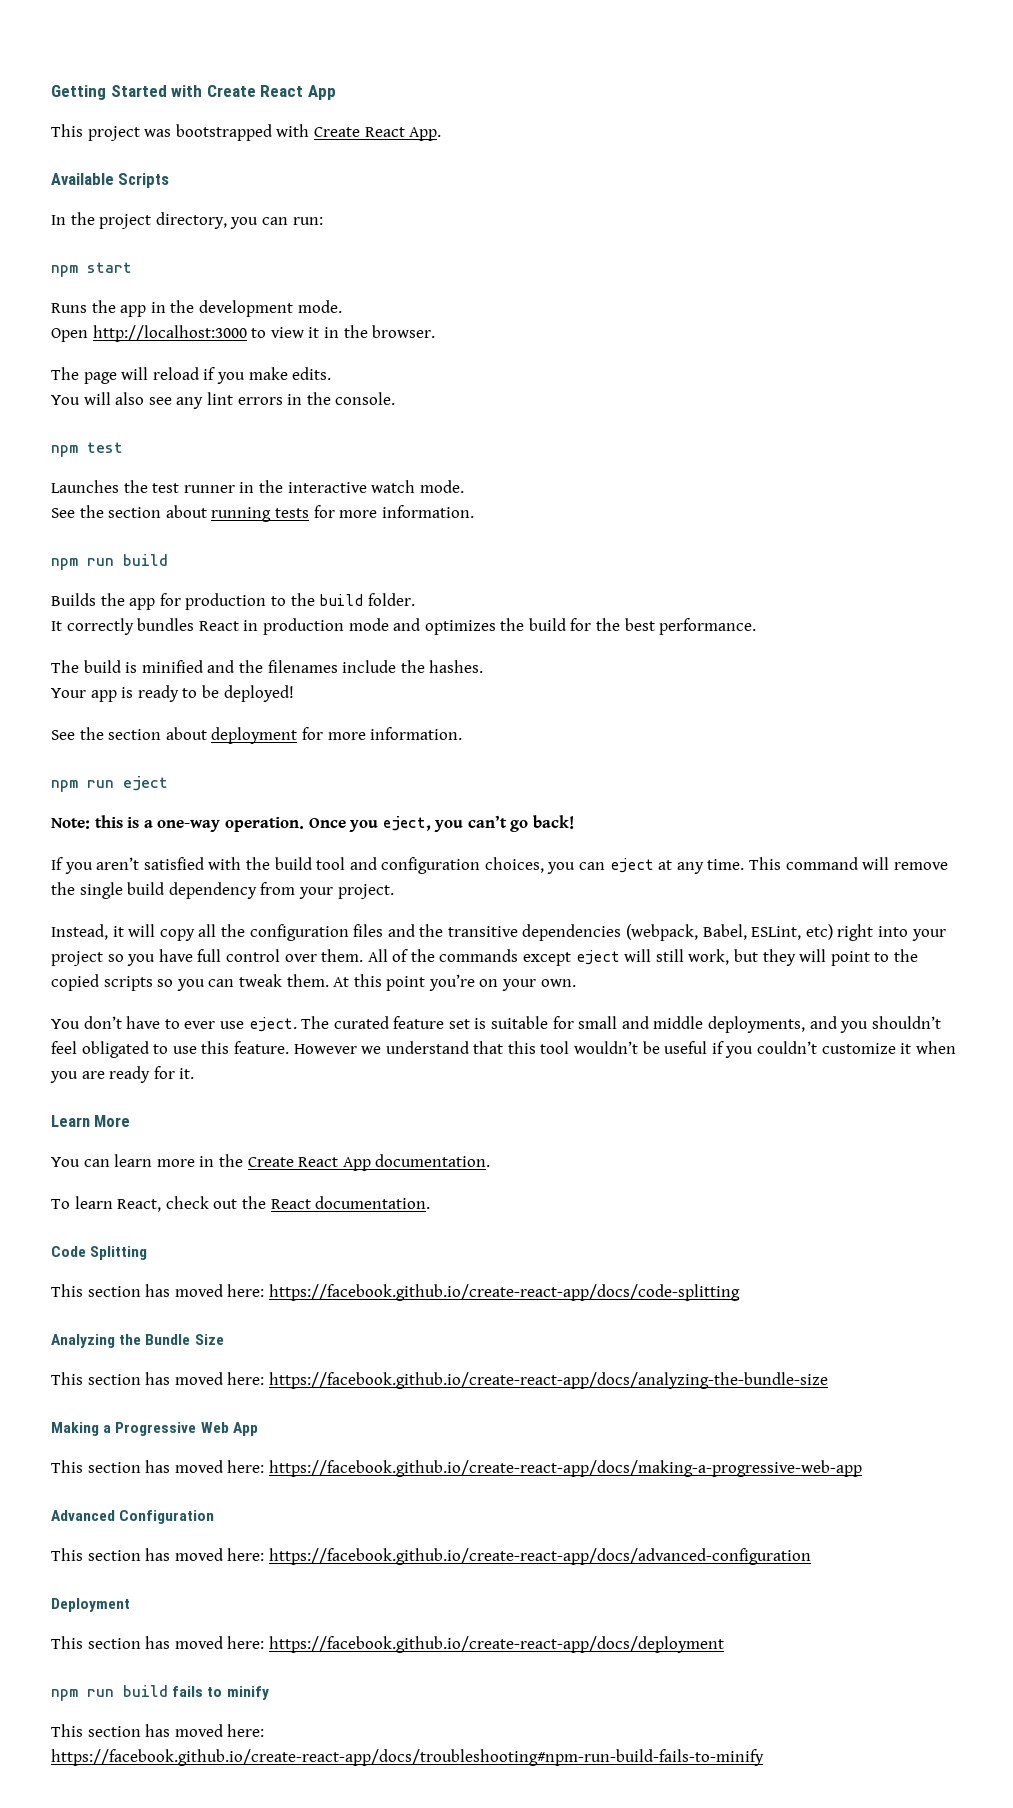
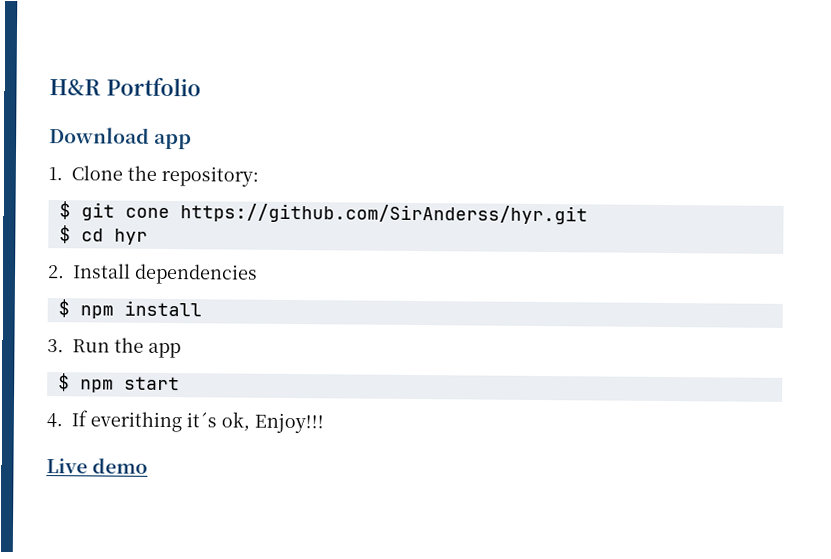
[51,85,336,100] [51,124,442,141] [51,173,170,188] [51,212,323,229] [51,262,132,277] [51,300,342,317] [51,325,436,342] [51,367,332,384] [51,392,396,409] [51,442,123,457] [51,480,464,493] [51,505,474,522] [51,554,168,570] [51,593,415,610] [51,618,757,635] [51,660,484,673] [51,685,294,702] [51,727,463,744] [51,776,168,792] [51,815,575,832] [51,857,948,874] [51,882,394,899] [51,924,946,941] [51,949,918,966] [51,974,576,991] [51,1016,941,1033] [51,1041,956,1058] [50,1066,195,1083] [51,1115,131,1127] [51,1154,491,1171] [51,1196,431,1212] [51,1246,148,1260] [51,1284,740,1301] [51,1334,224,1348] [51,1372,828,1389] [51,1422,258,1436] [51,1460,862,1477] [51,1510,215,1524] [51,1548,811,1565] [51,1598,130,1612] [51,1636,724,1653] [51,1685,269,1701] [51,1724,265,1737] [51,1749,764,1766] Getting Started with Create React App // This project was bootstrapped with Create React App. // Available Scripts // In the project directory, you can run: // npm start // Runs the app in the development mode. // Open http://localhost:3000 to view it in the browser. // The page will reload if you make edits. // You will also see any lint errors in the console. // npm test // Launches the test runner in the interactive watch mode. // See the section about running tests for more information. // npm run build // Builds the app for production to the build folder. // It correctly bundles React in production mode and optimizes the build for the best performance. // The build is minified and the filenames include the hashes. // Your app is ready to be deployed! // See the section about deployment for more information. // npm run eject // Note: this is a one-way operation. Once you eject, you can’t go back! // If you aren’t satisfied with the build tool and configuration choices, you can eject at any time. This command will remove the single build dependency from your project. // Instead, it will copy all the configuration files and the transitive dependencies (webpack, Babel, ESLint, etc) right into your project so you have full control over them. All of the commands except eject will still work, but they will point to the copied scripts so you can tweak them. At this point you’re on your own. // You don’t have to ever use eject. The curated feature set is suitable for small and middle deployments, and you shouldn’t feel obligated to use this feature. However we understand that this tool wouldn’t be useful if you couldn’t customize it when you are ready for it. // Learn More // You can learn more in the Create React App documentation. // To learn React, check out the React documentation. // Code Splitting // This section has moved here: https://facebook.github.io/create-react-app/docs/code-splitting // Analyzing the Bundle Size // This section has moved here: https://facebook.github.io/create-react-app/docs/analyzing-the-bundle-size // Making a Progressive Web App // This section has moved here: https://facebook.github.io/create-react-app/docs/making-a-progressive-web-app // Advanced Configuration // This section has moved here: https://facebook.github.io/create-react-app/docs/advanced-configuration // Deployment // This section has moved here: https://facebook.github.io/create-react-app/docs/deployment // npm run build fails to minify // This section has moved here: https://facebook.github.io/create-react-app/docs/troubleshooting#npm-run-build-fails-to-minify -> [49,77,201,97] [49,127,193,150] [48,165,259,187] [58,201,588,225] [58,225,148,245] [47,263,258,285] [57,299,202,319] [47,337,181,359] [57,373,180,393] [46,410,324,434] [46,457,149,474] H&R Portfolio // Download app // 1. Clone the repository: // $ git cone https://github.com/SirAnderss/hyr.git // $ cd hyr // 2. Install dependencies // $ npm install // 3. Run the app // $ npm start // 4. If everithing it´s ok, Enjoy!!! // Live demo

